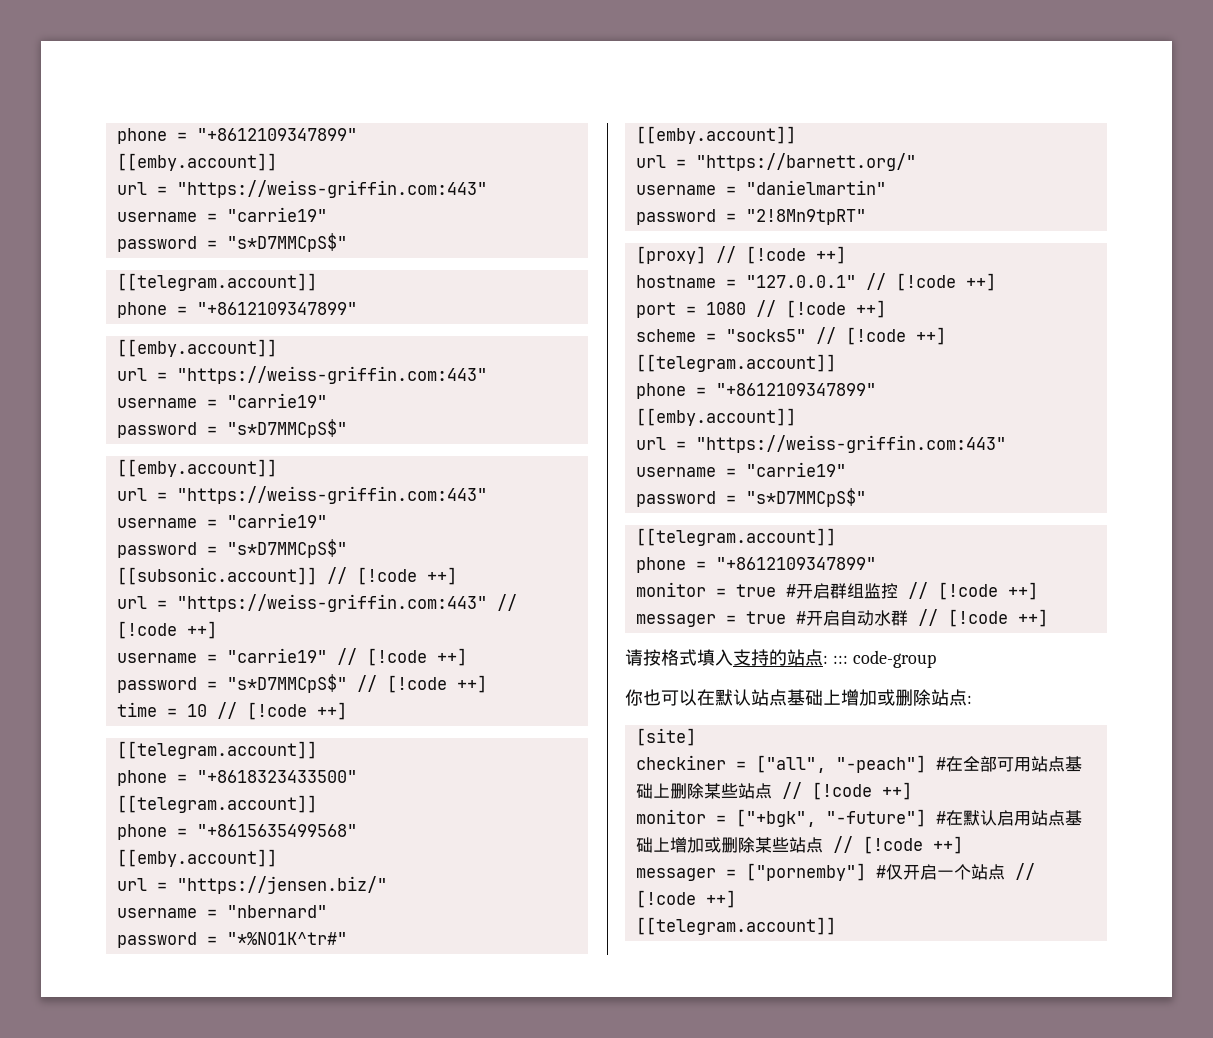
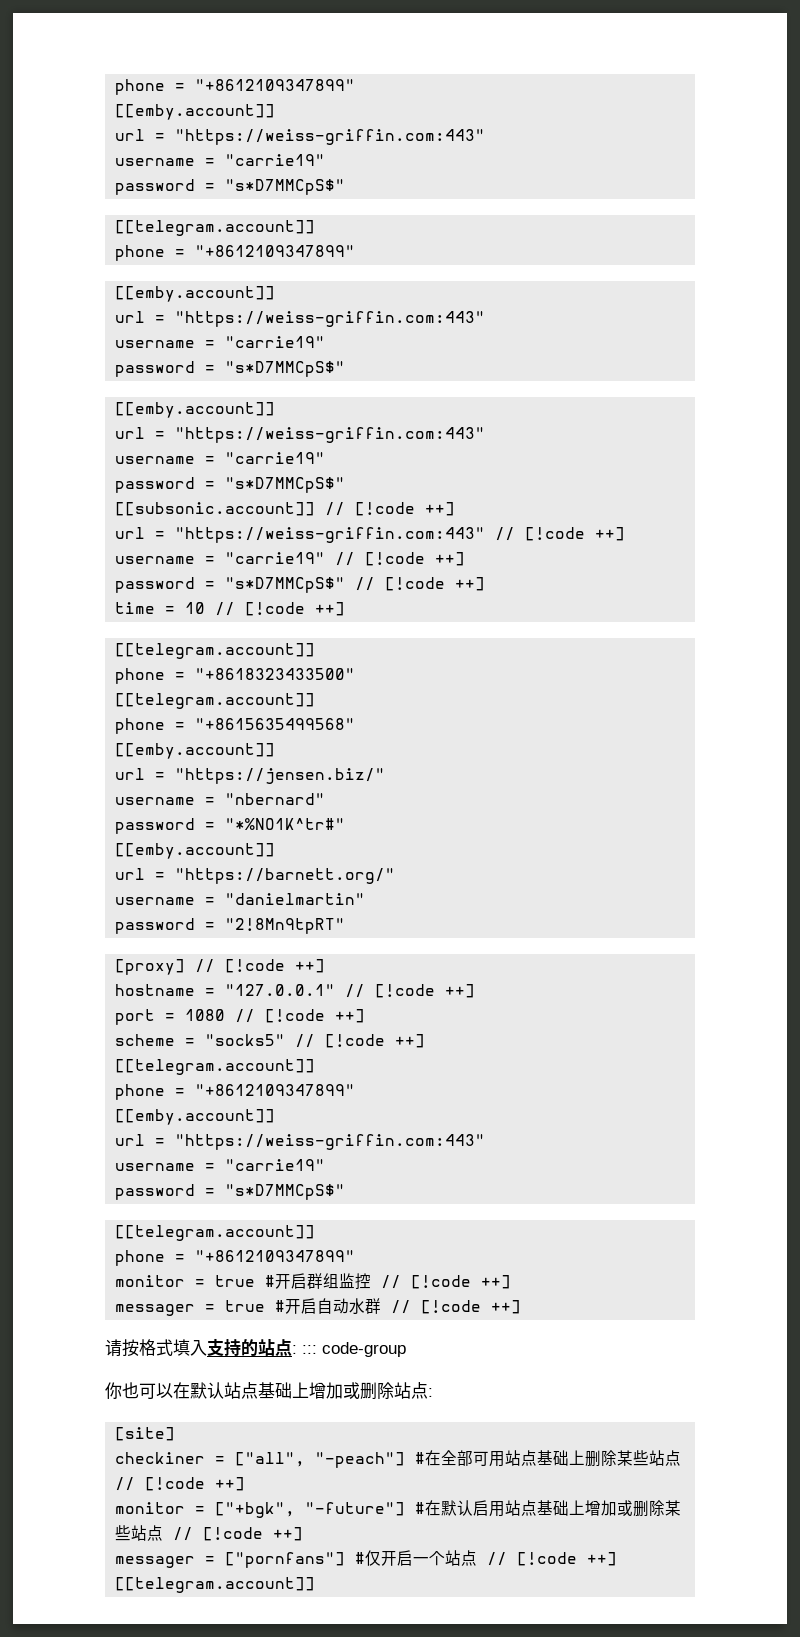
[745,863,866,881] ["pornemby"] -> [225,1552,346,1568] ["pornfans"]

